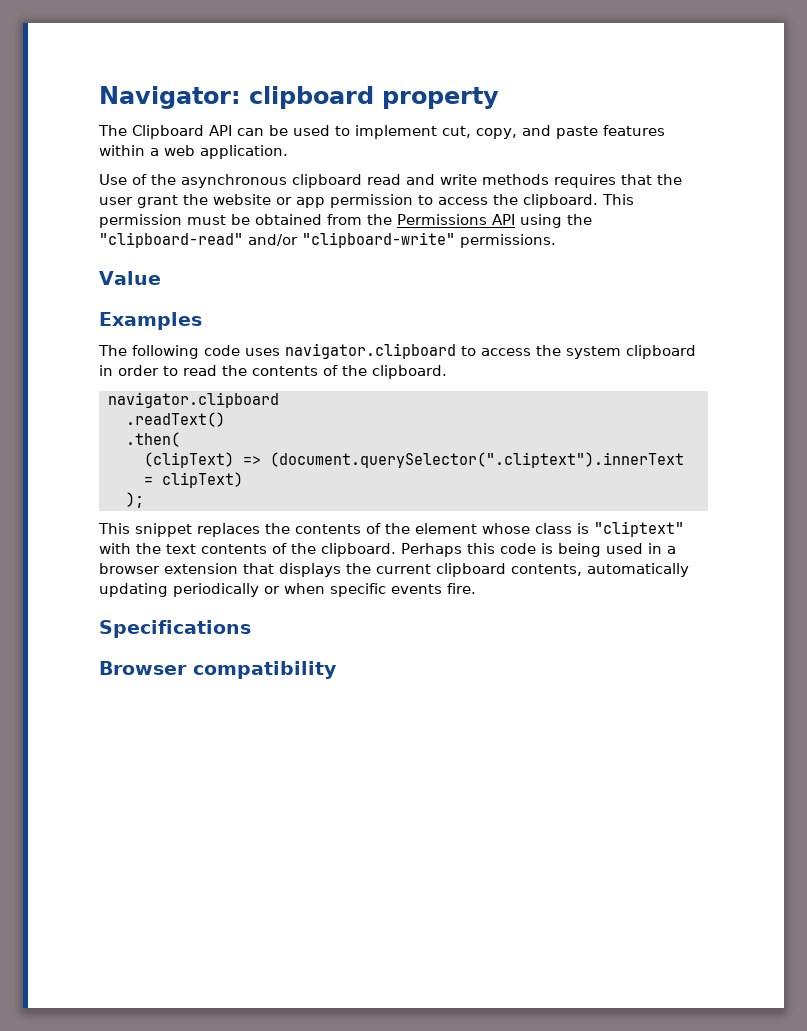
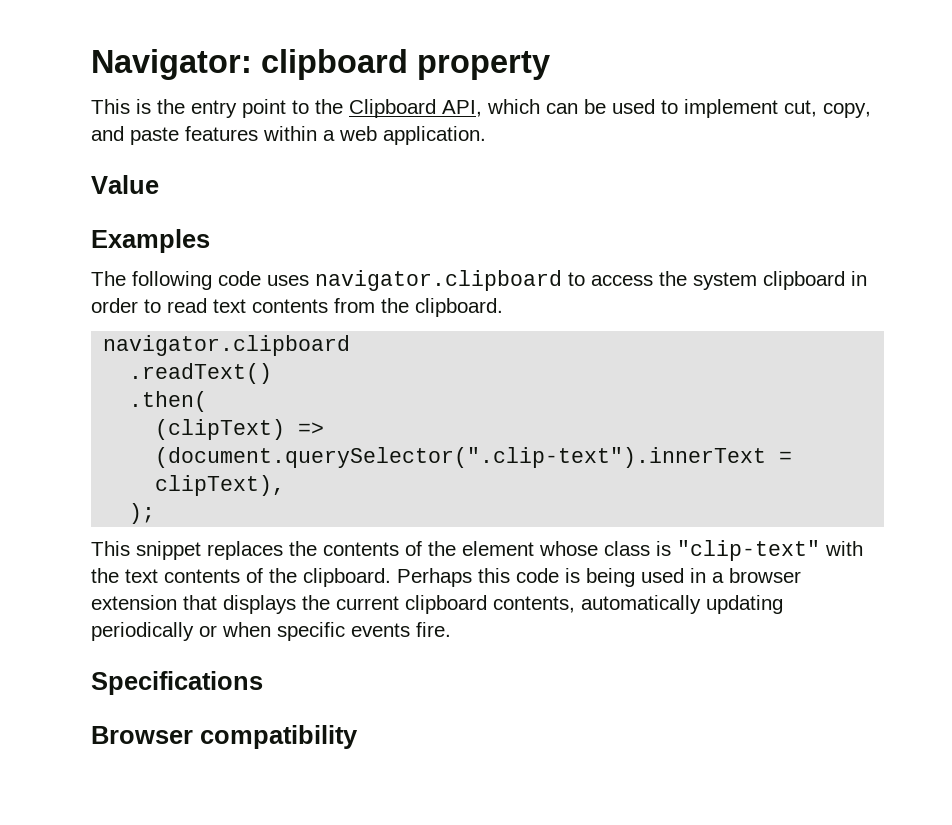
[98,125,232,139] The Clipboard API -> [91,99,540,118] This is the entry point to the Clipboard API, which
[99,174,682,188] [99,194,634,208] [99,214,592,228] [99,232,556,248] // Use of the asynchronous clipboard read and write methods requires that the user grant the website or app permission to access the clipboard. This permission must be obtained from the Permissions API using the "clipboard-read" and/or "clipboard-write" permissions. -> (486, 135) none
[222,365,338,376] the contents of -> [213,298,375,313] text contents from
[270,452,684,468] [144,472,243,488] (document.querySelector(".cliptext").innerText = clipText) -> [155,447,793,468] [155,475,286,496] (document.querySelector(".clip-text").innerText = clipText),
[594,521,684,537] "cliptext" -> [677,540,820,561] "clip-text"

